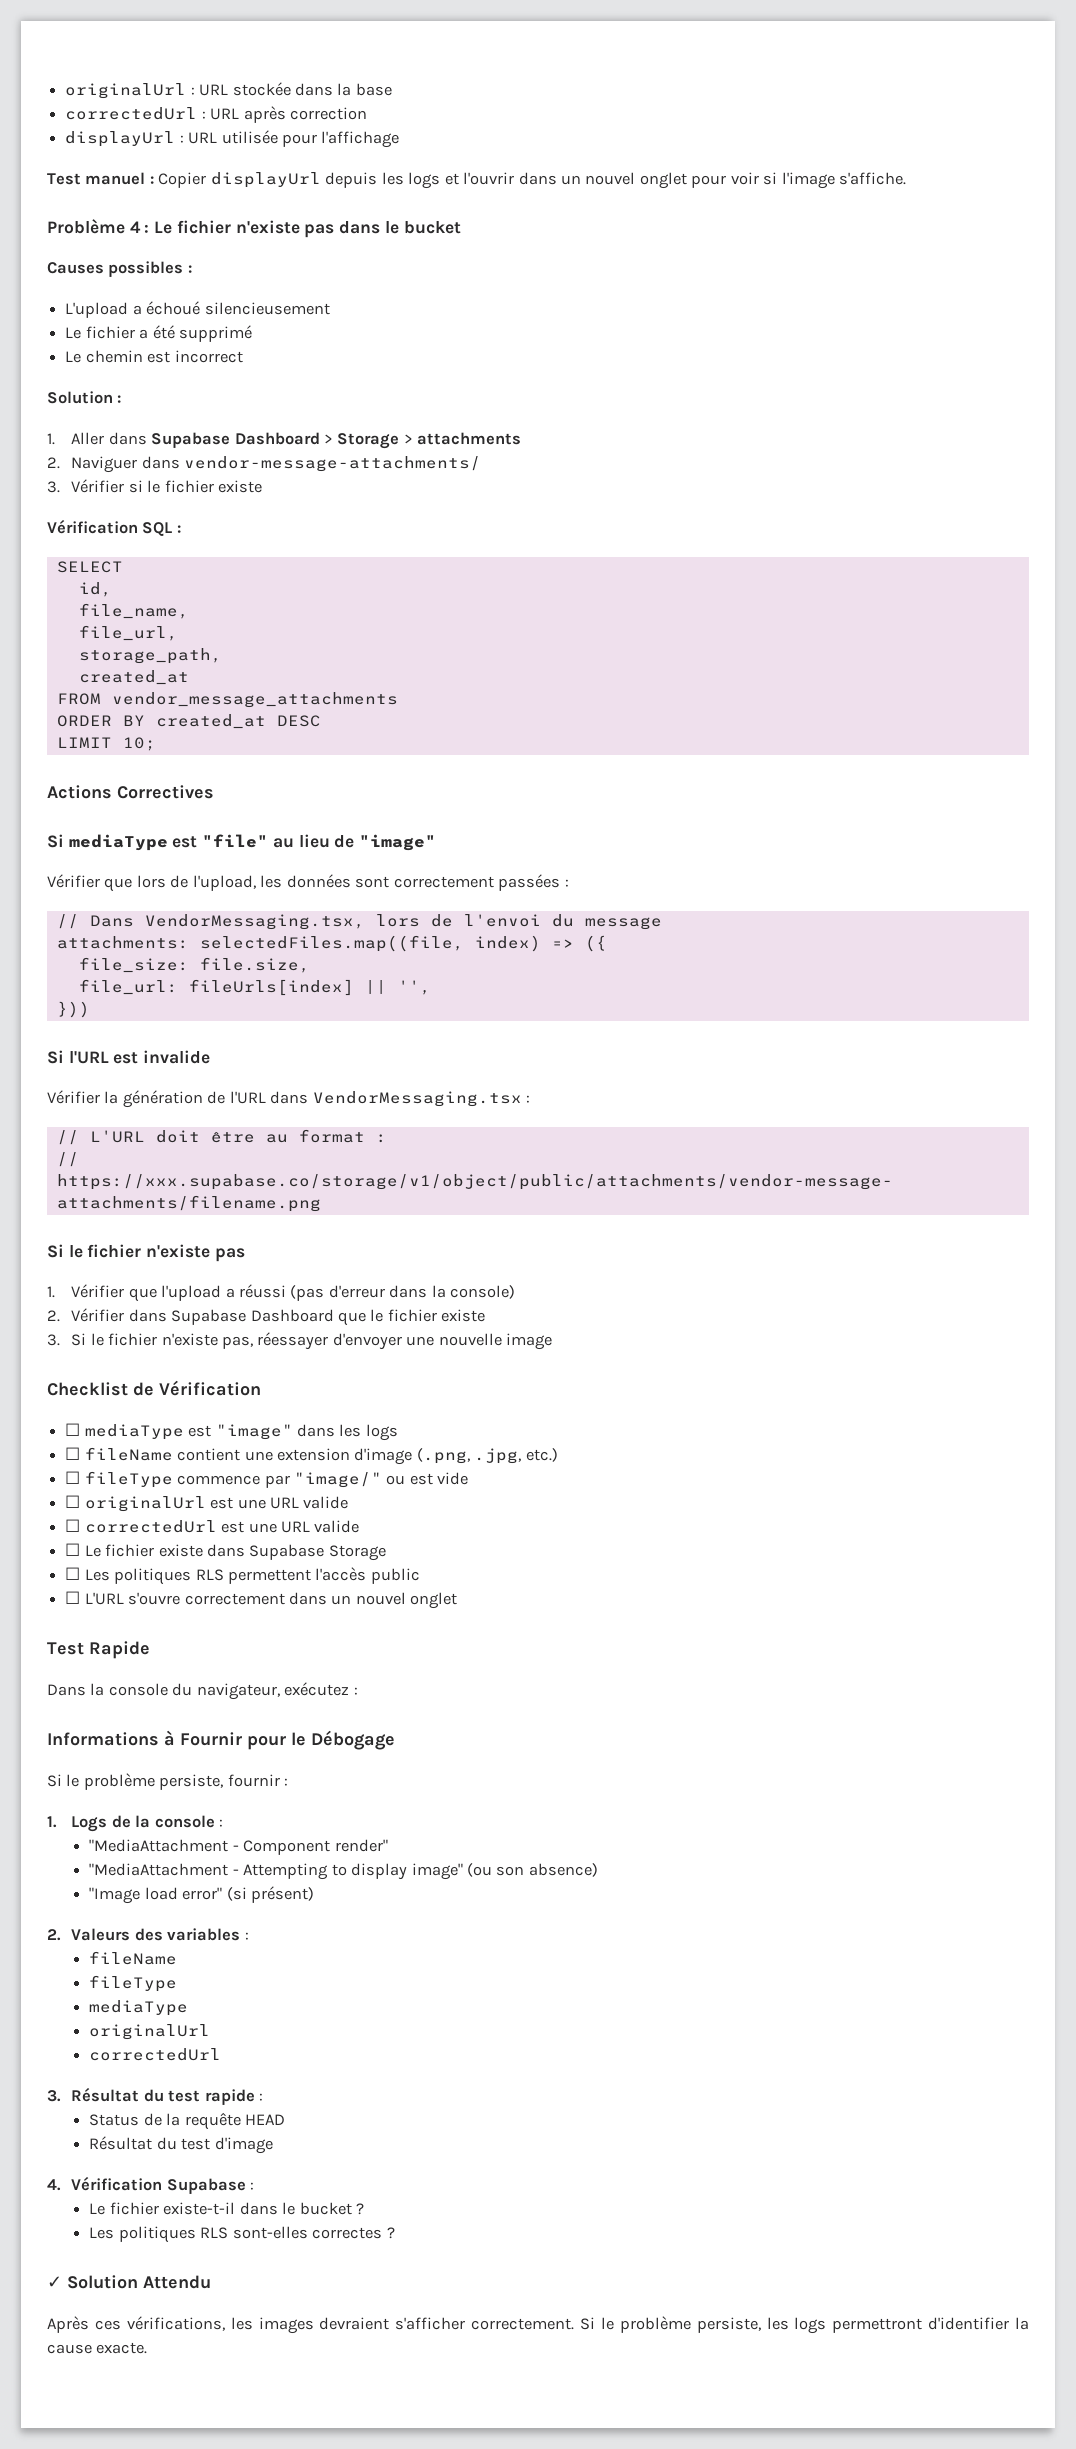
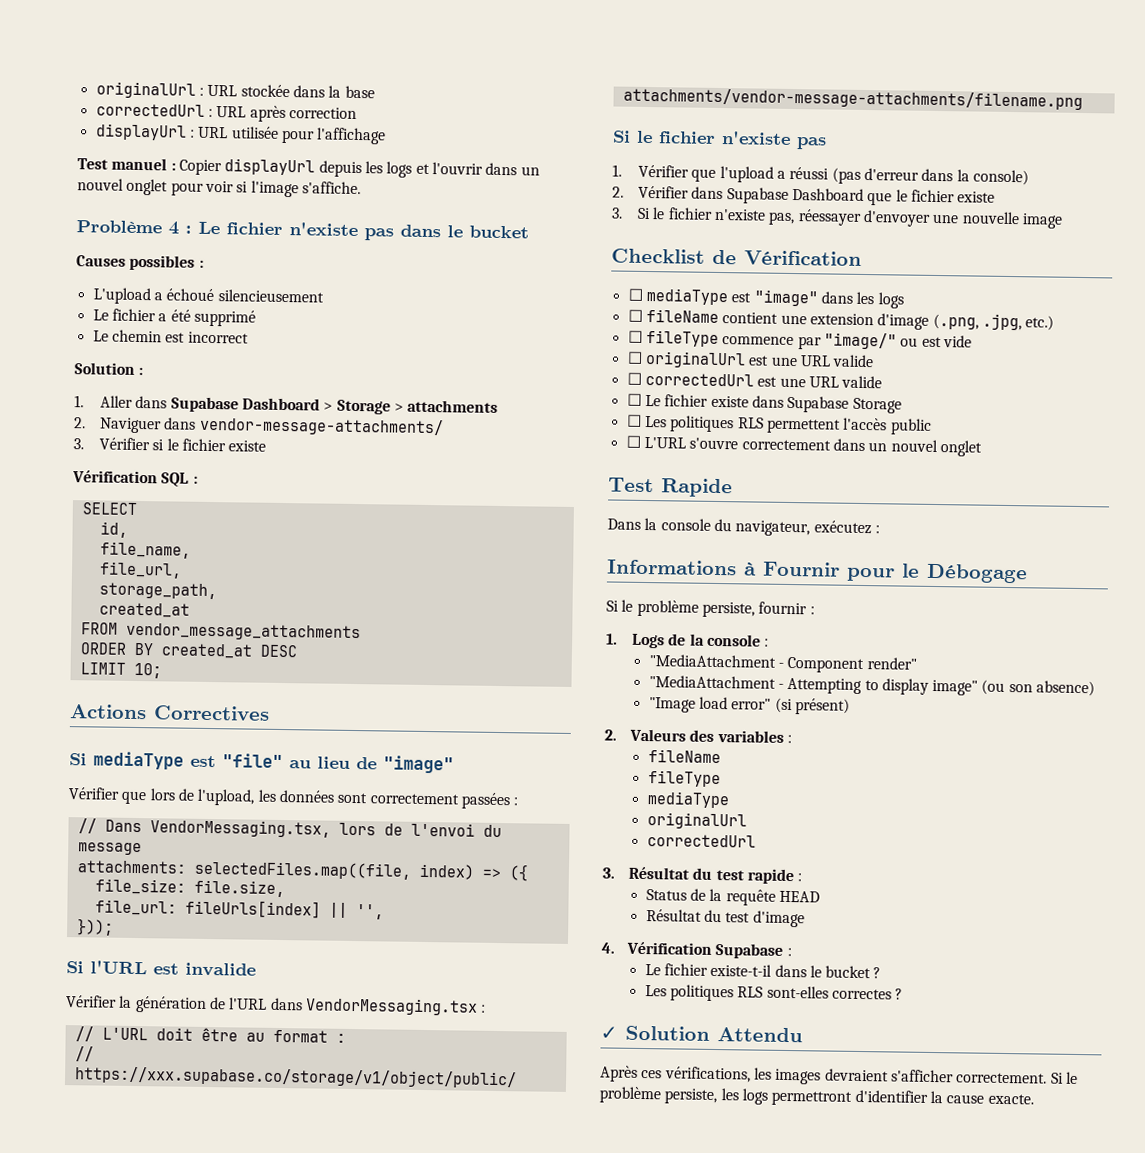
[56,1001,90,1018] })) -> [76,918,114,936] }));

